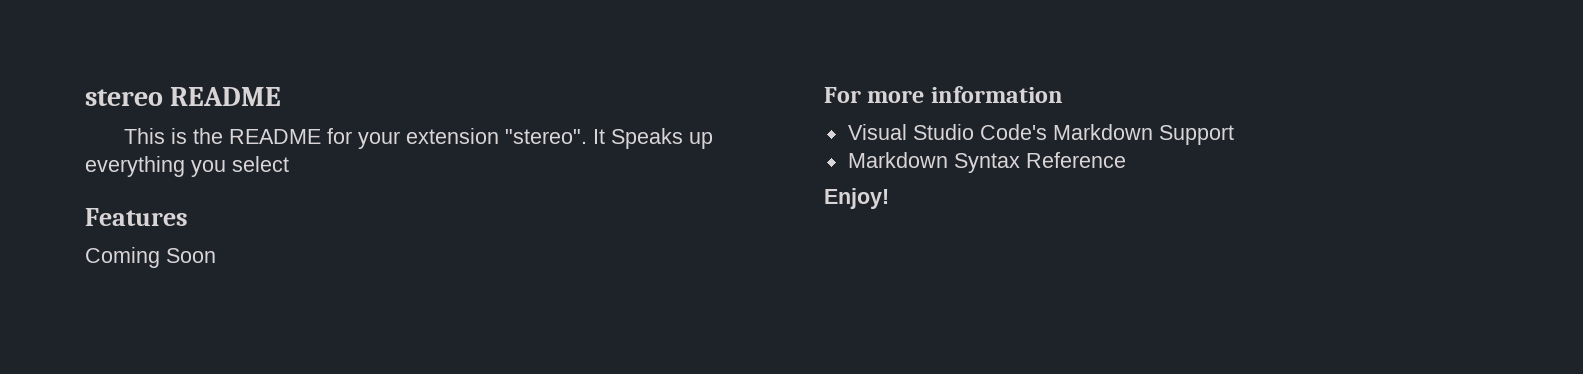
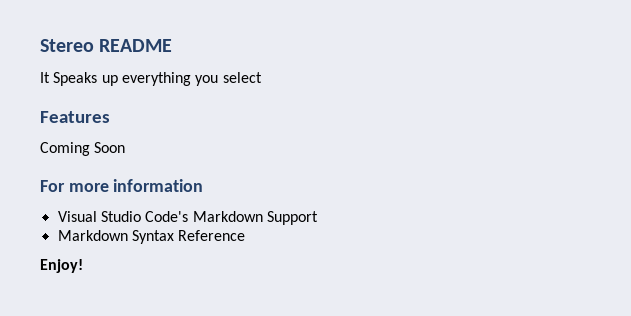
[85,89,163,106] stereo -> [40,39,94,52] Stereo
[124,128,588,149] This is the README for your extension "stereo". -> (173, 45) none

